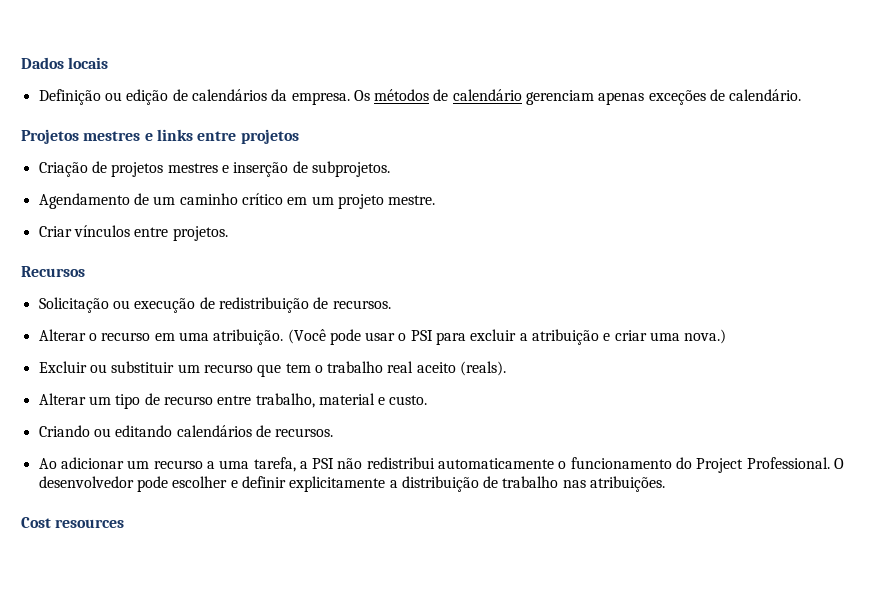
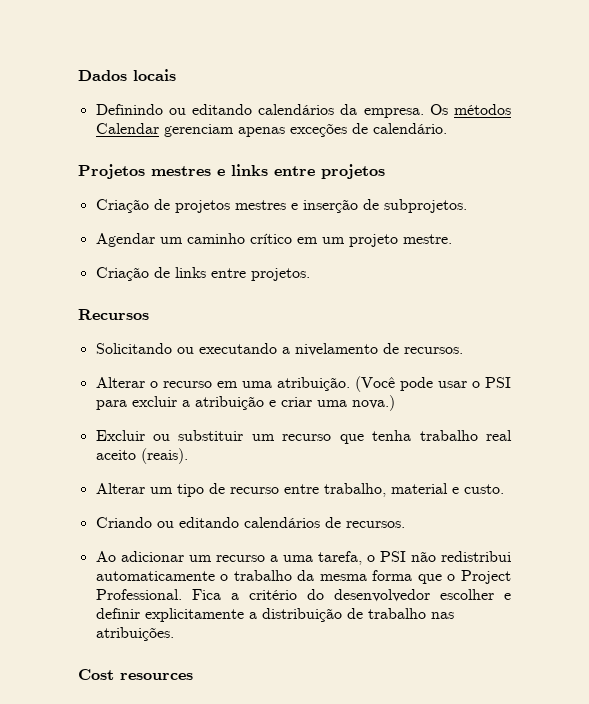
[38,89,188,105] Definição ou edição de -> [95,104,252,115] Definindo ou editando
[433,89,522,101] de calendário -> [95,123,159,134] Calendar
[38,193,149,209] Agendamento de -> [95,233,155,247] Agendar
[38,225,130,237] Criar vínculos -> [95,267,206,281] Criação de links
[38,297,309,313] Solicitação ou execução de redistribuição -> [95,343,378,356] Solicitando ou executando a nivelamento
[285,363,323,373] tem o -> [372,430,412,441] tenha
[460,361,507,376] (reals). -> [140,448,188,464] (reais).
[299,461,308,469] a -> [366,555,375,562] o
[570,457,845,473] [38,476,168,492] funcionamento do Project Professional. O desenvolvedor pode -> [233,570,512,584] [95,589,430,602] trabalho da mesma forma que o Project Professional. Fica a critério do desenvolvedor

